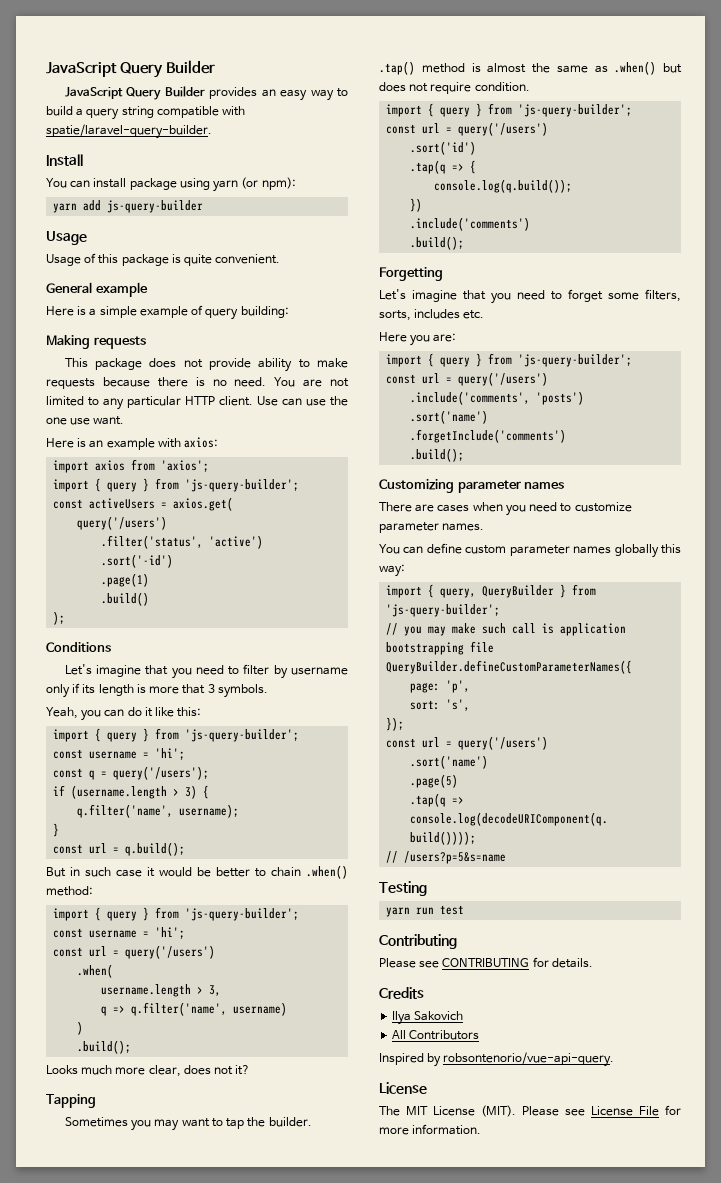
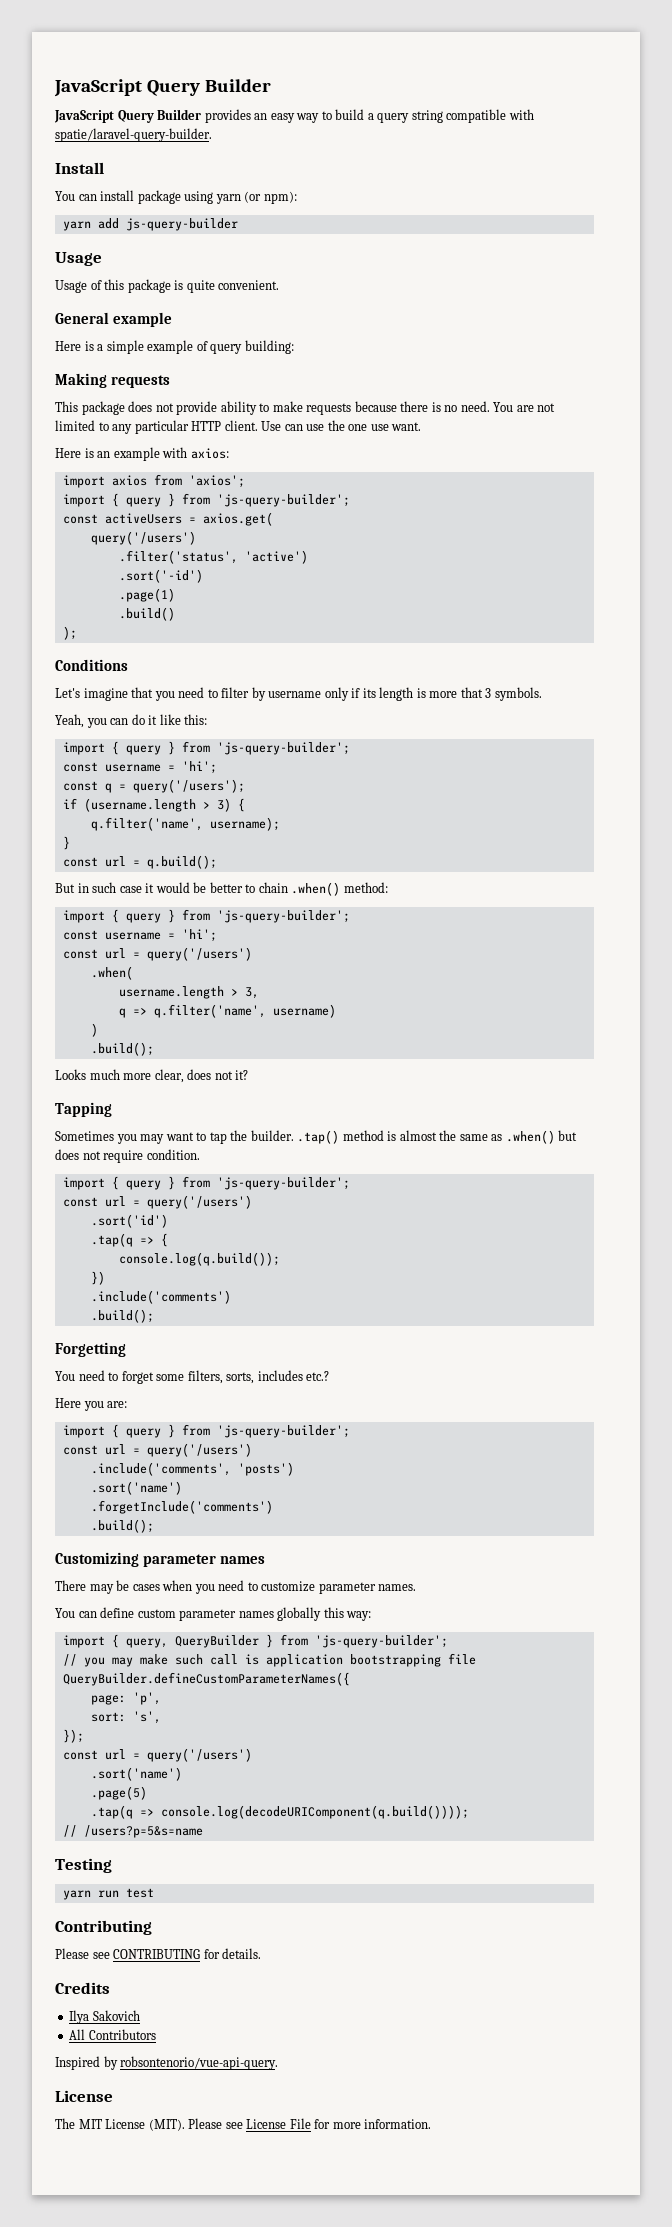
[379,289,511,304] Let's imagine that you -> [55,1371,75,1381] You
[463,310,485,319] etc. -> [306,1371,330,1381] etc.?
[415,504,435,512] are -> [89,1580,130,1594] may be

